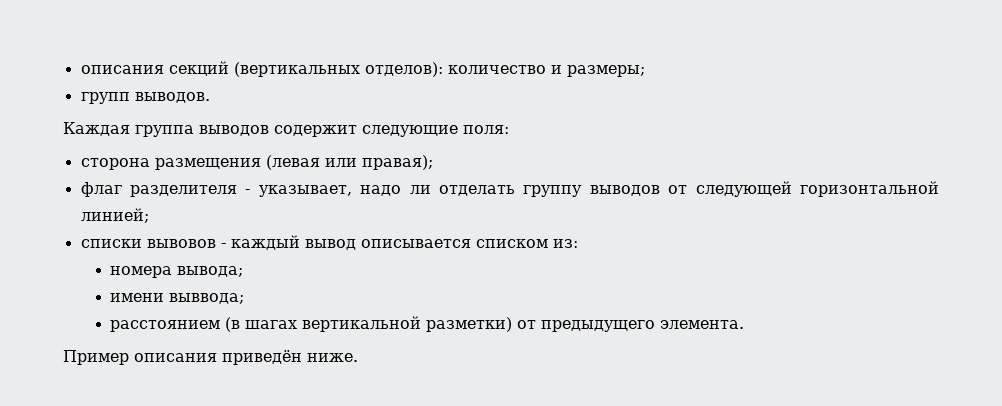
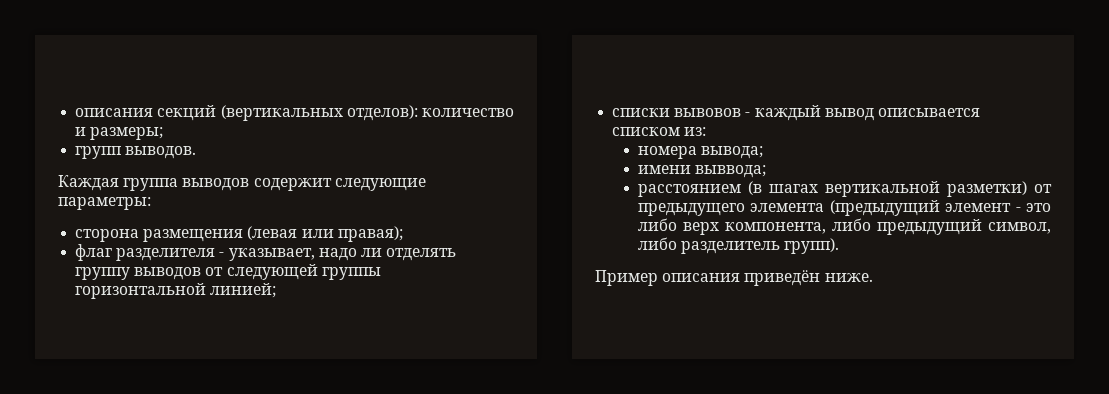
[463,125,509,134] поля: -> [58,197,151,210] параметры:
[438,185,515,196] отделать -> [386,248,457,261] отделять
(792, 189) none -> [321,267,381,280] группы
[659,320,744,329] элемента. -> [750,200,1051,216] [637,218,1051,235] [637,237,839,254] элемента (предыдущий элемент - это либо верх компонента, либо предыдущий символ, либо разделитель групп).

